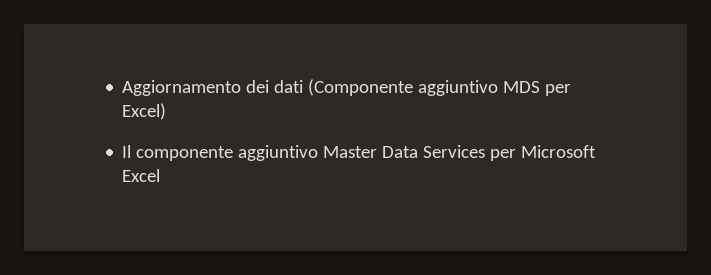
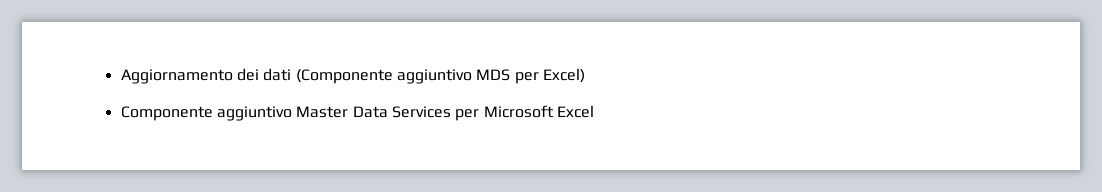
[122,145,234,161] Il componente -> [120,106,213,121] Componente

